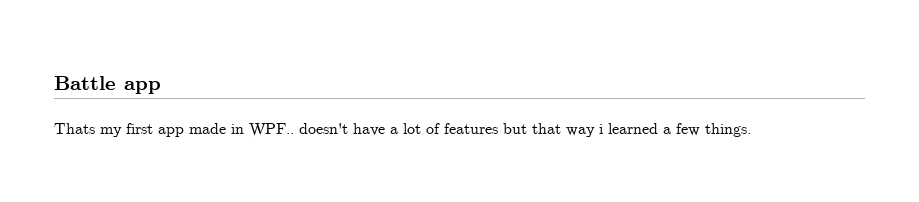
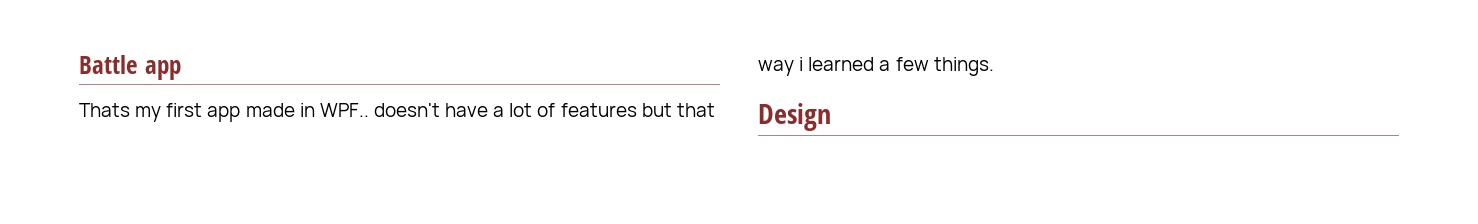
(751, 130) none -> [758,103,831,131] // Design

